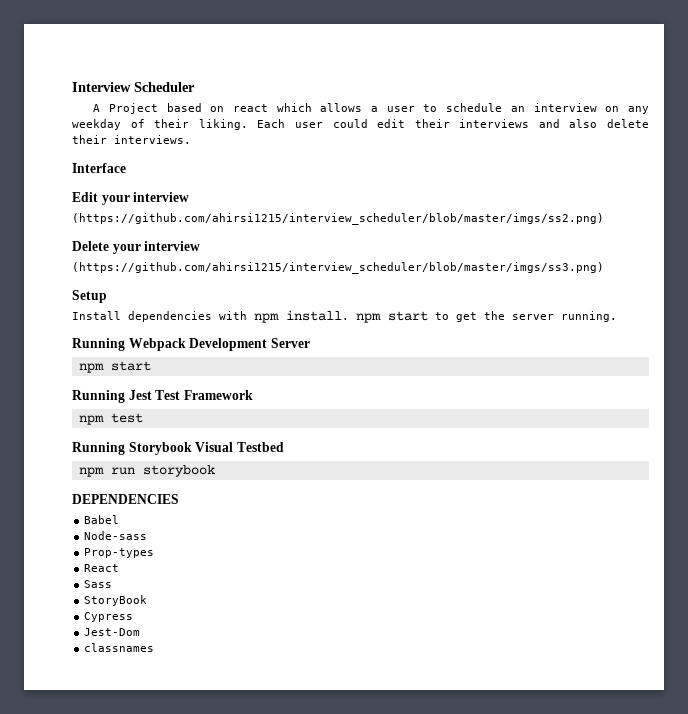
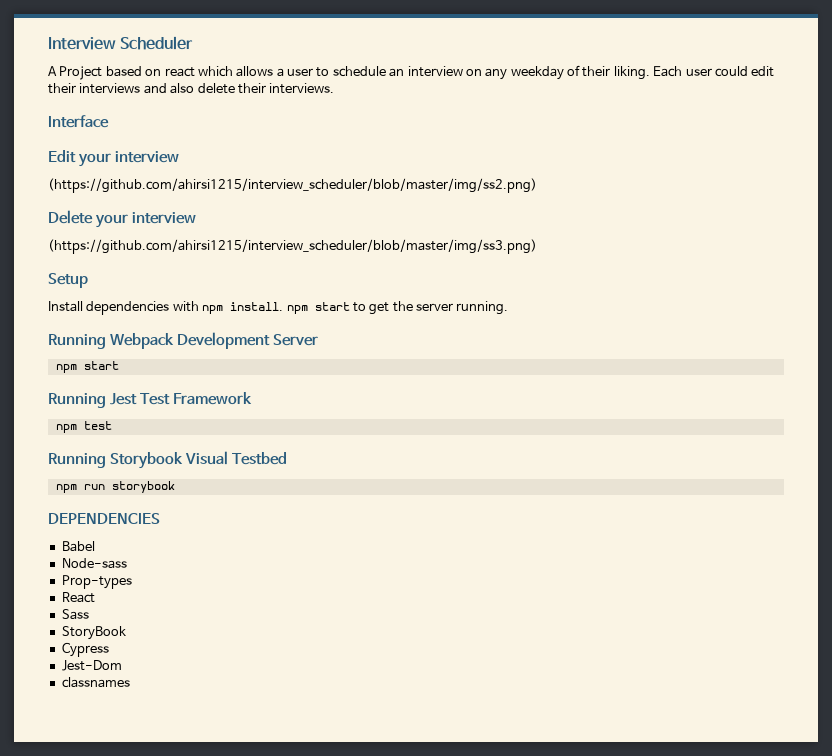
[72,213,604,225] (https://github.com/ahirsi1215/interview_scheduler/blob/master/imgs/ss2.png) -> [48,178,537,193] (https://github.com/ahirsi1215/interview_scheduler/blob/master/img/ss2.png)
[72,262,604,274] (https://github.com/ahirsi1215/interview_scheduler/blob/master/imgs/ss3.png) -> [48,239,537,254] (https://github.com/ahirsi1215/interview_scheduler/blob/master/img/ss3.png)

